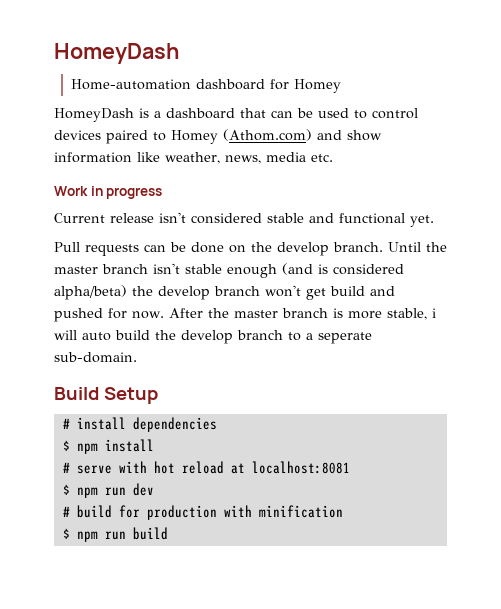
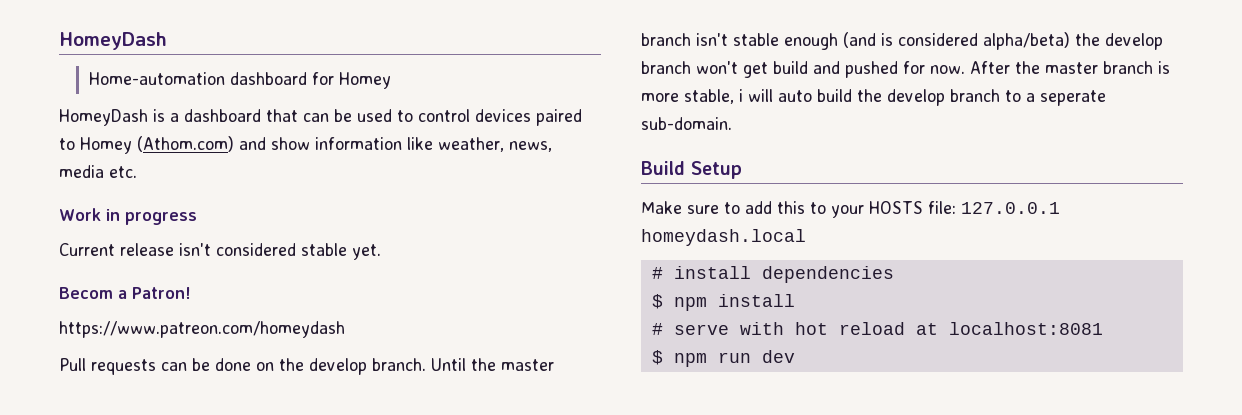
[309,213,405,224] and functional -> (347, 249) none
(434, 221) none -> [59,287,191,299] [59,321,345,338] // Becom a Patron! // https://www.patreon.com/homeydash
(158, 395) none -> [641,201,1060,218] [641,229,806,246] // Make sure to add this to your HOSTS file: 127.0.0.1 homeydash.local
[62,505,343,520] [62,527,168,542] // # build for production with minification // $ npm run build -> (795, 356) none

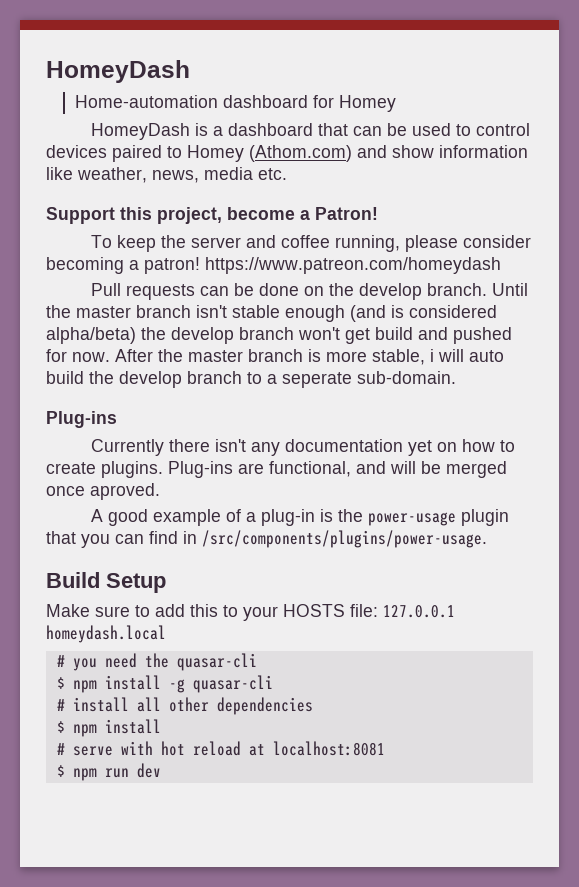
[59,208,197,225] [59,243,381,260] [59,287,191,299] Work in progress // Current release isn't considered stable yet. // Becom a Patron! // -> [46,207,378,224] [91,235,532,252] [46,257,200,274] Support this project, become a Patron! // To keep the server and coffee running, please consider becoming a patron!
(732, 123) none -> [46,411,117,428] [91,439,516,456] [46,461,507,478] [46,483,160,500] [91,509,510,526] [46,530,487,548] // Plug-ins // Currently there isn't any documentation yet on how to create plugins. Plug-ins are functional, and will be merged once aproved. // A good example of a plug-in is the power-usage plugin that you can find in /src/components/plugins/power-usage.
[673,266,751,279] install -> [72,653,257,671] [56,675,273,693] [56,697,209,712] you need the quasar-cli // $ npm install -g quasar-cli // # install all other

